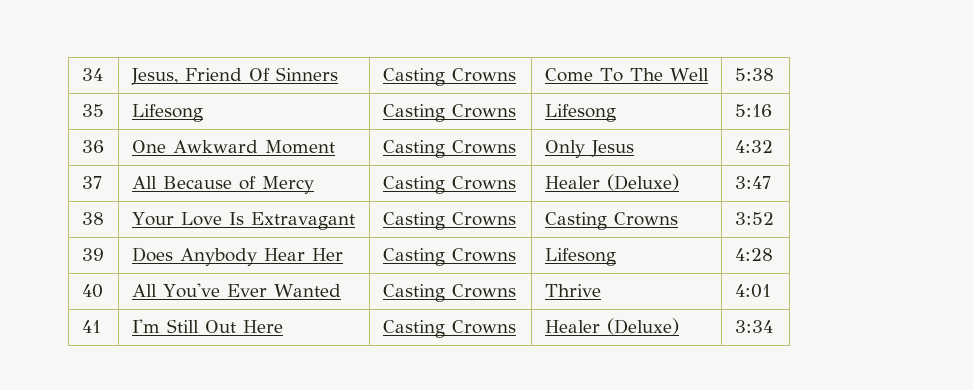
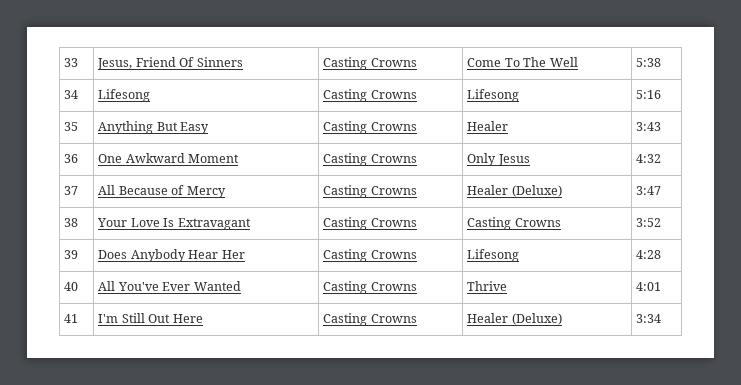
[81,68,103,81] 34 -> [64,58,79,67] 33
[81,104,104,117] 35 -> [64,90,79,99] 34
(772, 110) none -> [64,122,79,131] [98,121,210,134] [323,121,417,134] [467,121,509,131] [636,122,662,131] // 35 | Anything But Easy | Casting Crowns | Healer | 3:43

